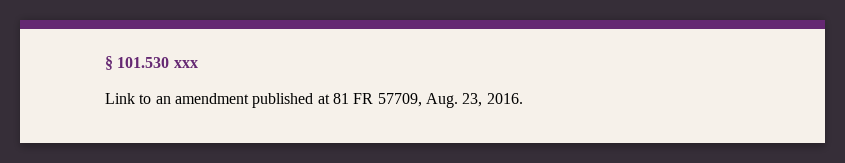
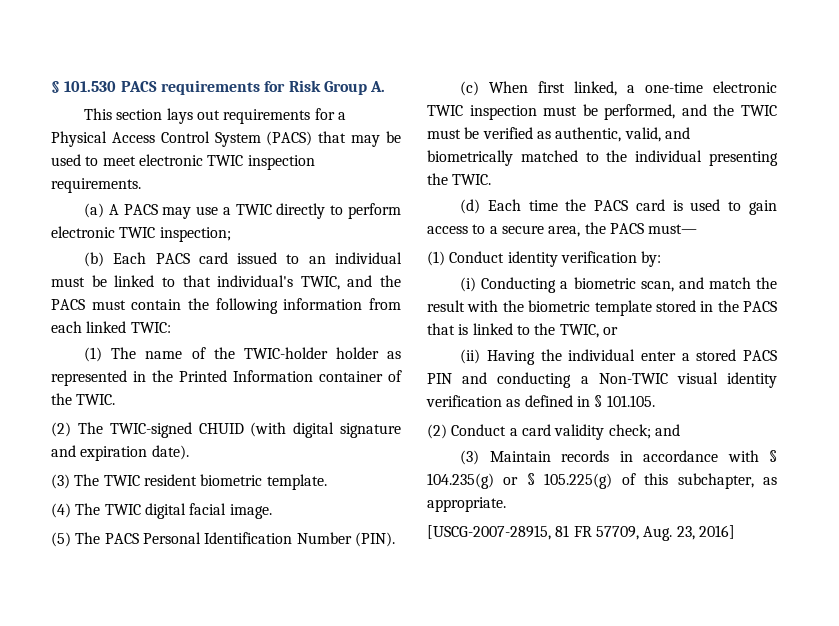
[173,60,198,68] [105,93,330,108] xxx // Link to an amendment published at -> [120,80,386,95] [84,108,347,124] [51,131,401,147] [51,154,315,170] [51,178,141,193] [84,203,401,219] [51,226,231,242] [84,252,402,267] [51,275,401,290] [51,298,402,314] [51,321,171,333] [84,347,401,362] [51,370,402,386] [51,393,116,405] [51,422,402,438] [51,445,189,461] [51,474,327,490] [51,503,272,519] [51,532,395,547] [460,81,777,96] [427,104,777,120] [427,127,690,142] [427,150,778,166] [427,173,492,185] [460,199,777,215] [427,222,698,237] [427,251,662,267] [460,277,777,293] [427,300,777,316] [427,323,618,338] [460,349,777,365] [427,372,777,388] [426,395,655,407] [427,424,680,440] [460,450,778,465] [427,473,777,489] [427,497,506,512] [427,525,551,540] PACS requirements for Risk Group A. // This section lays out requirements for a Physical Access Control System (PACS) that may be used to meet electronic TWIC inspection requirements. // (a) A PACS may use a TWIC directly to perform electronic TWIC inspection; // (b) Each PACS card issued to an individual must be linked to that individual's TWIC, and the PACS must contain the following information from each linked TWIC: // (1) The name of the TWIC-holder holder as represented in the Printed Information container of the TWIC. // (2) The TWIC-signed CHUID (with digital signature and expiration date). // (3) The TWIC resident biometric template. // (4) The TWIC digital facial image. // (5) The PACS Personal Identification Number (PIN). // (c) When first linked, a one-time electronic TWIC inspection must be performed, and the TWIC must be verified as authentic, valid, and biometrically matched to the individual presenting the TWIC. // (d) Each time the PACS card is used to gain access to a secure area, the PACS must— // (1) Conduct identity verification by: // (i) Conducting a biometric scan, and match the result with the biometric template stored in the PACS that is linked to the TWIC, or // (ii) Having the individual enter a stored PACS PIN and conducting a Non-TWIC visual identity verification as defined in § 101.105. // (2) Conduct a card validity check; and // (3) Maintain records in accordance with § 104.235(g) or § 105.225(g) of this subchapter, as appropriate. // [USCG-2007-28915,
[486,93,523,104] 2016. -> [698,525,735,539] 2016]

